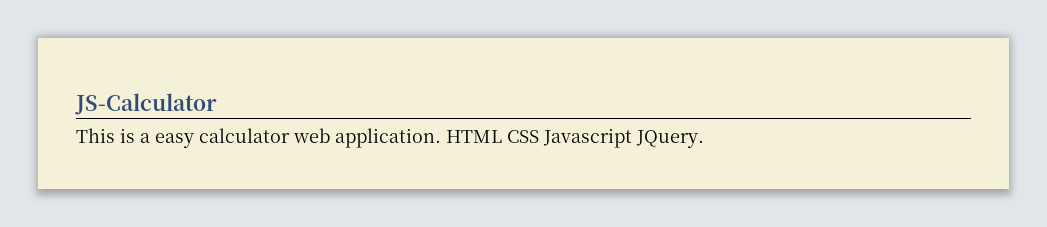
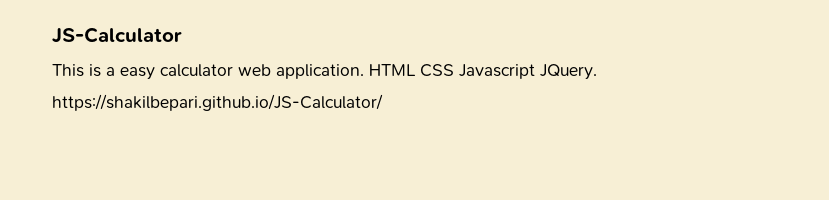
(704, 139) none -> [52,94,383,111] // https://shakilbepari.github.io/JS-Calculator/

